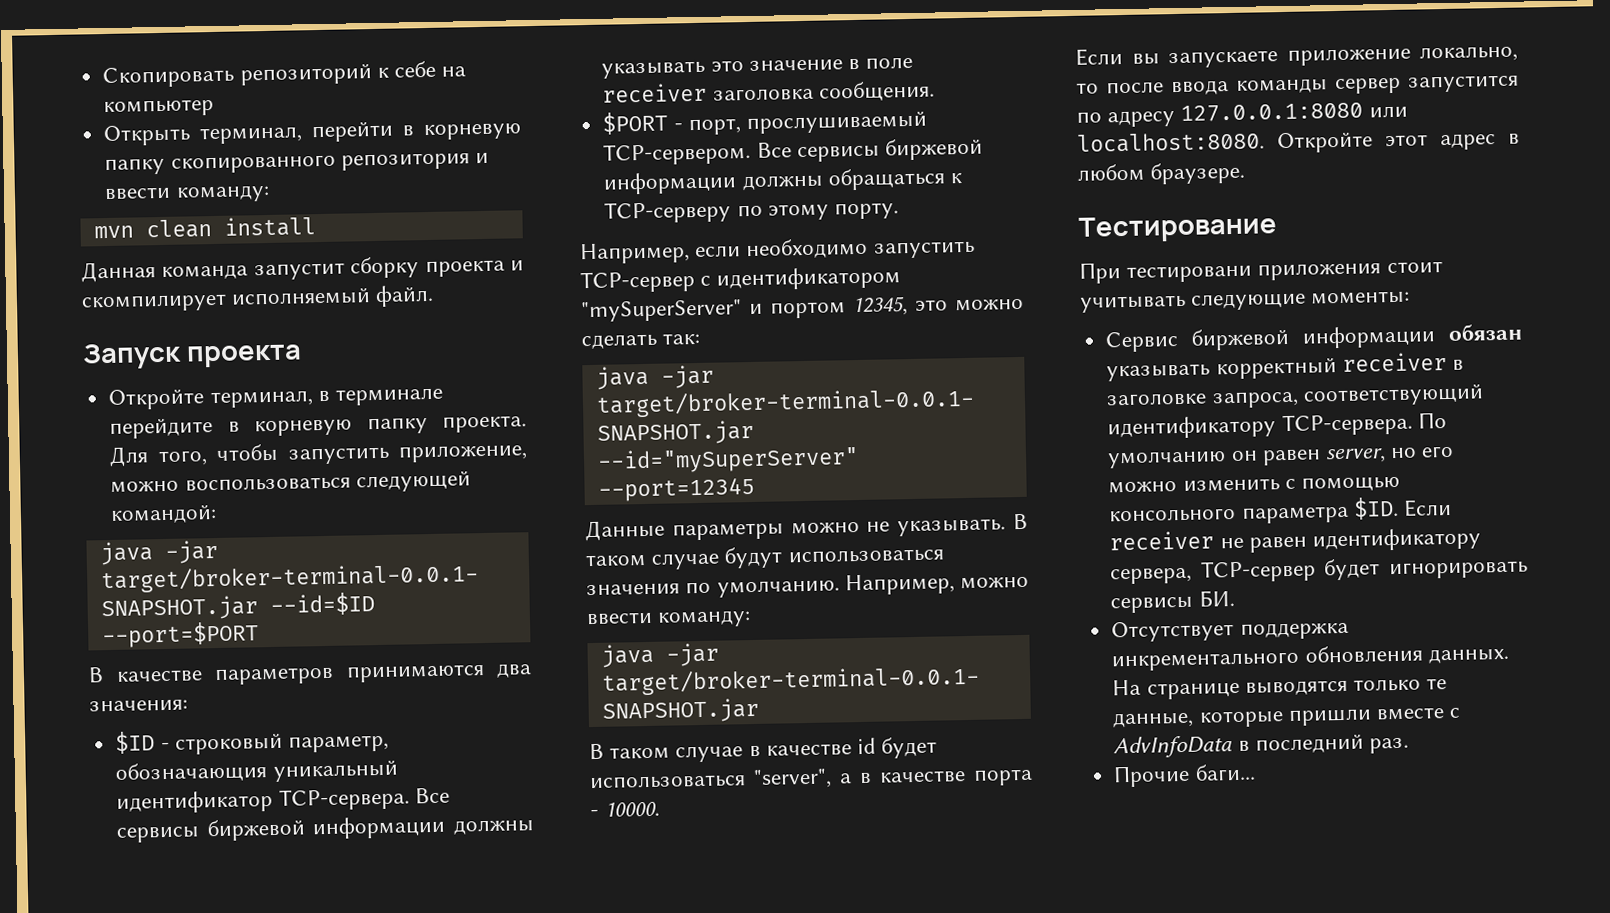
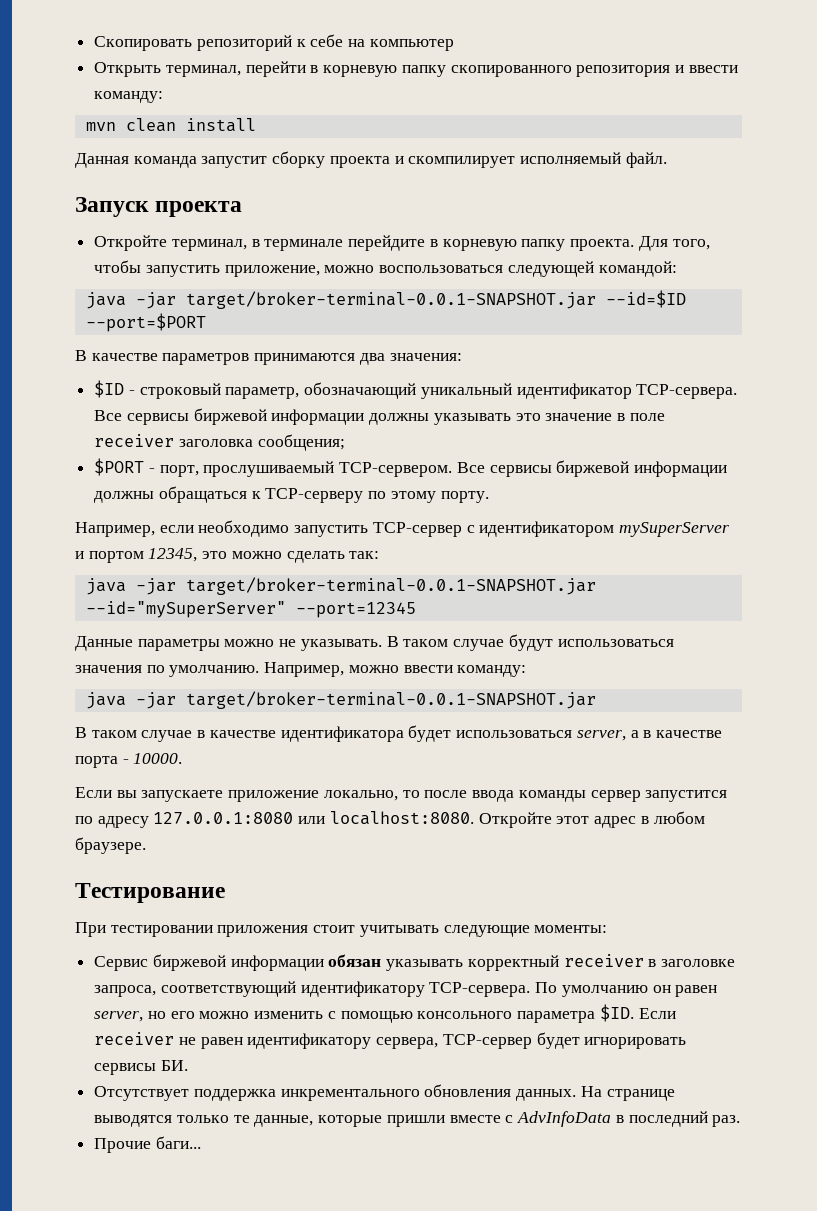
[115,761,268,783] обозначающия -> [304,382,417,399] обозначающий
[818,80,935,102] сообщения. -> [257,434,345,451] сообщения;
[581,299,742,323] "mySuperServer" -> [619,522,730,537] mySuperServer
[857,737,877,755] id -> [280,726,404,742] идентификатора
[753,768,832,790] "server", -> [576,730,626,741] server,
[1126,264,1253,283] тестировани -> [110,925,213,937] тестировании

